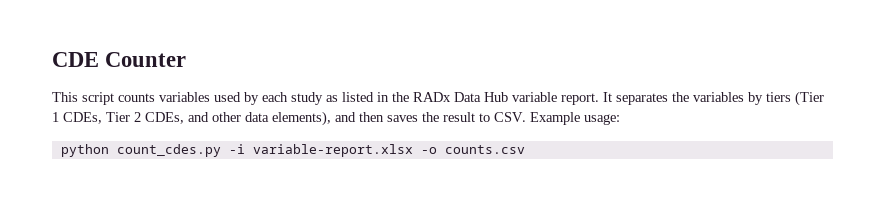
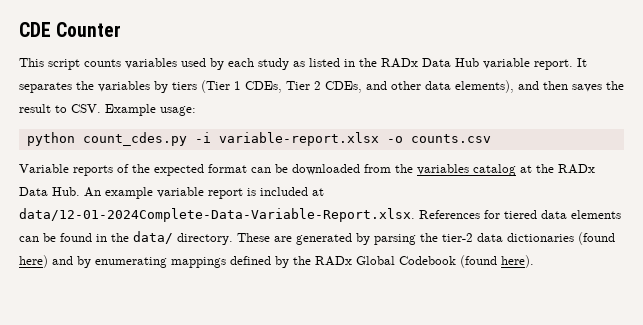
(525, 149) none -> [19,164,595,176] [19,187,324,199] [19,208,621,222] [19,231,615,245] [19,255,534,268] // Variable reports of the expected format can be downloaded from the variables catalog at the RADx Data Hub. An example variable report is included at data/12-01-2024Complete-Data-Variable-Report.xlsx. References for tiered data elements can be found in the data/ directory. These are generated by parsing the tier-2 data dictionaries (found here) and by enumerating mappings defined by the RADx Global Codebook (found here).

